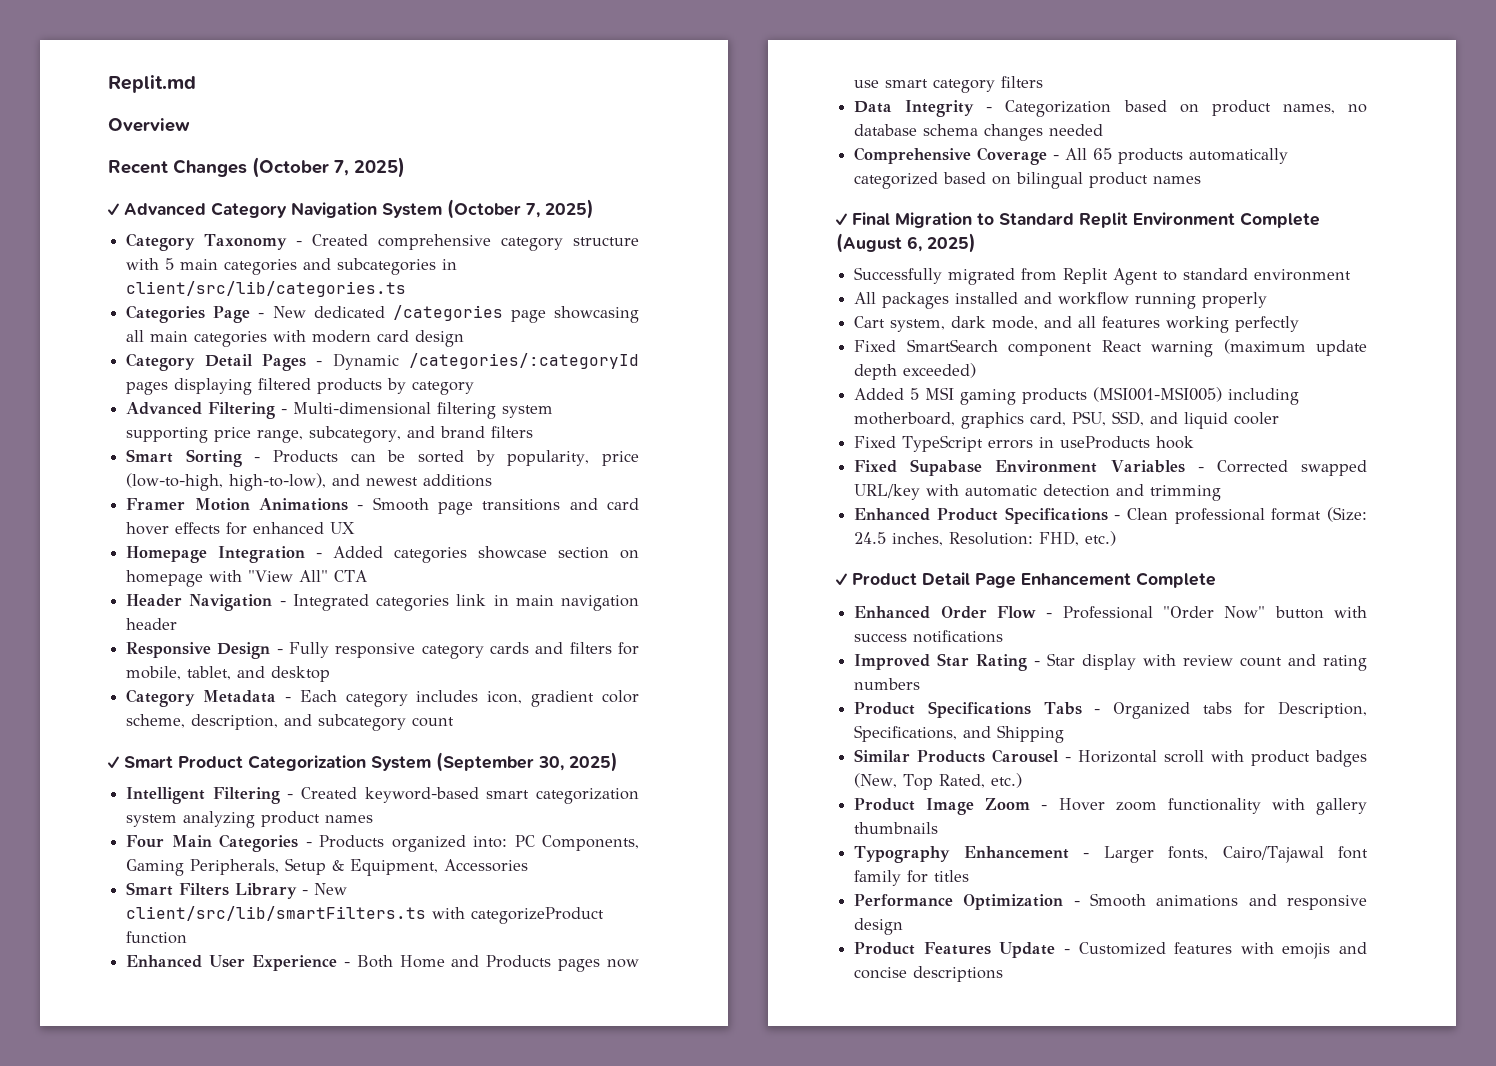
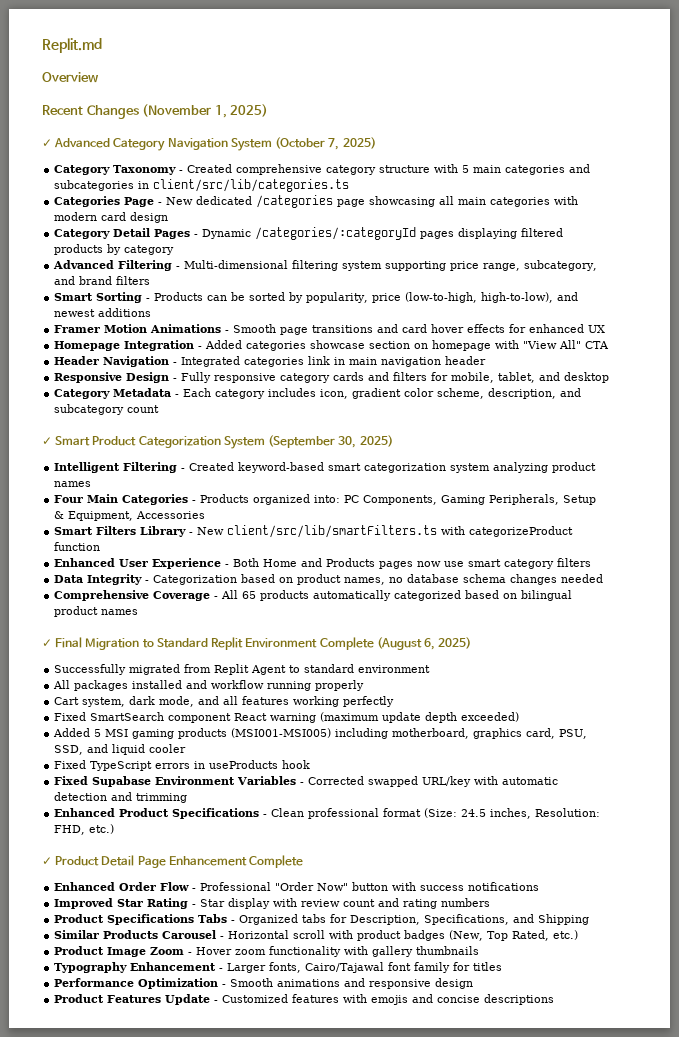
[252,157,349,178] (October 7, -> [142,104,227,118] (November 1,

